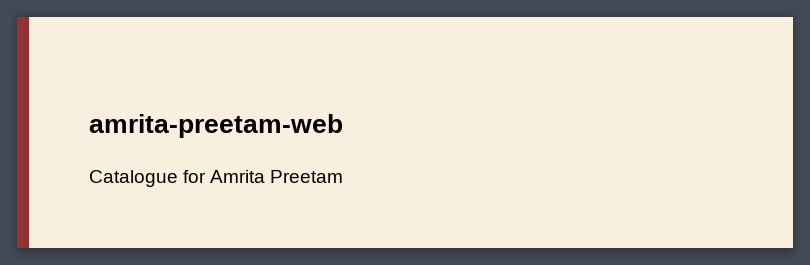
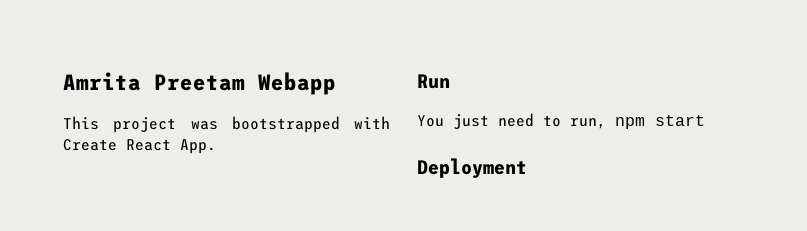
[89,114,343,138] [89,170,344,187] amrita-preetam-web // Catalogue for Amrita Preetam -> [63,72,336,95] [63,116,390,133] [63,139,216,154] [417,74,450,89] [417,113,705,129] [417,158,527,178] Amrita Preetam Webapp // This project was bootstrapped with Create React App. // Run // You just need to run, npm start // Deployment

